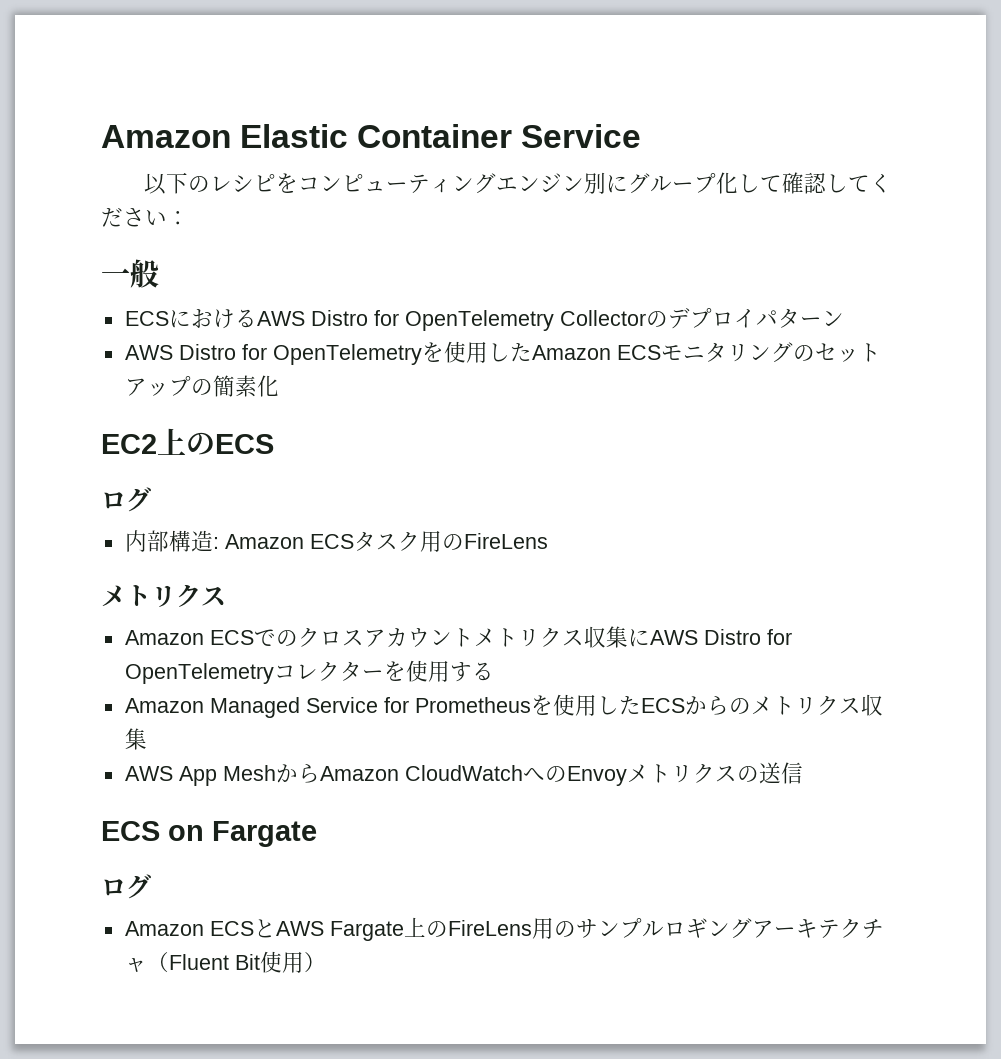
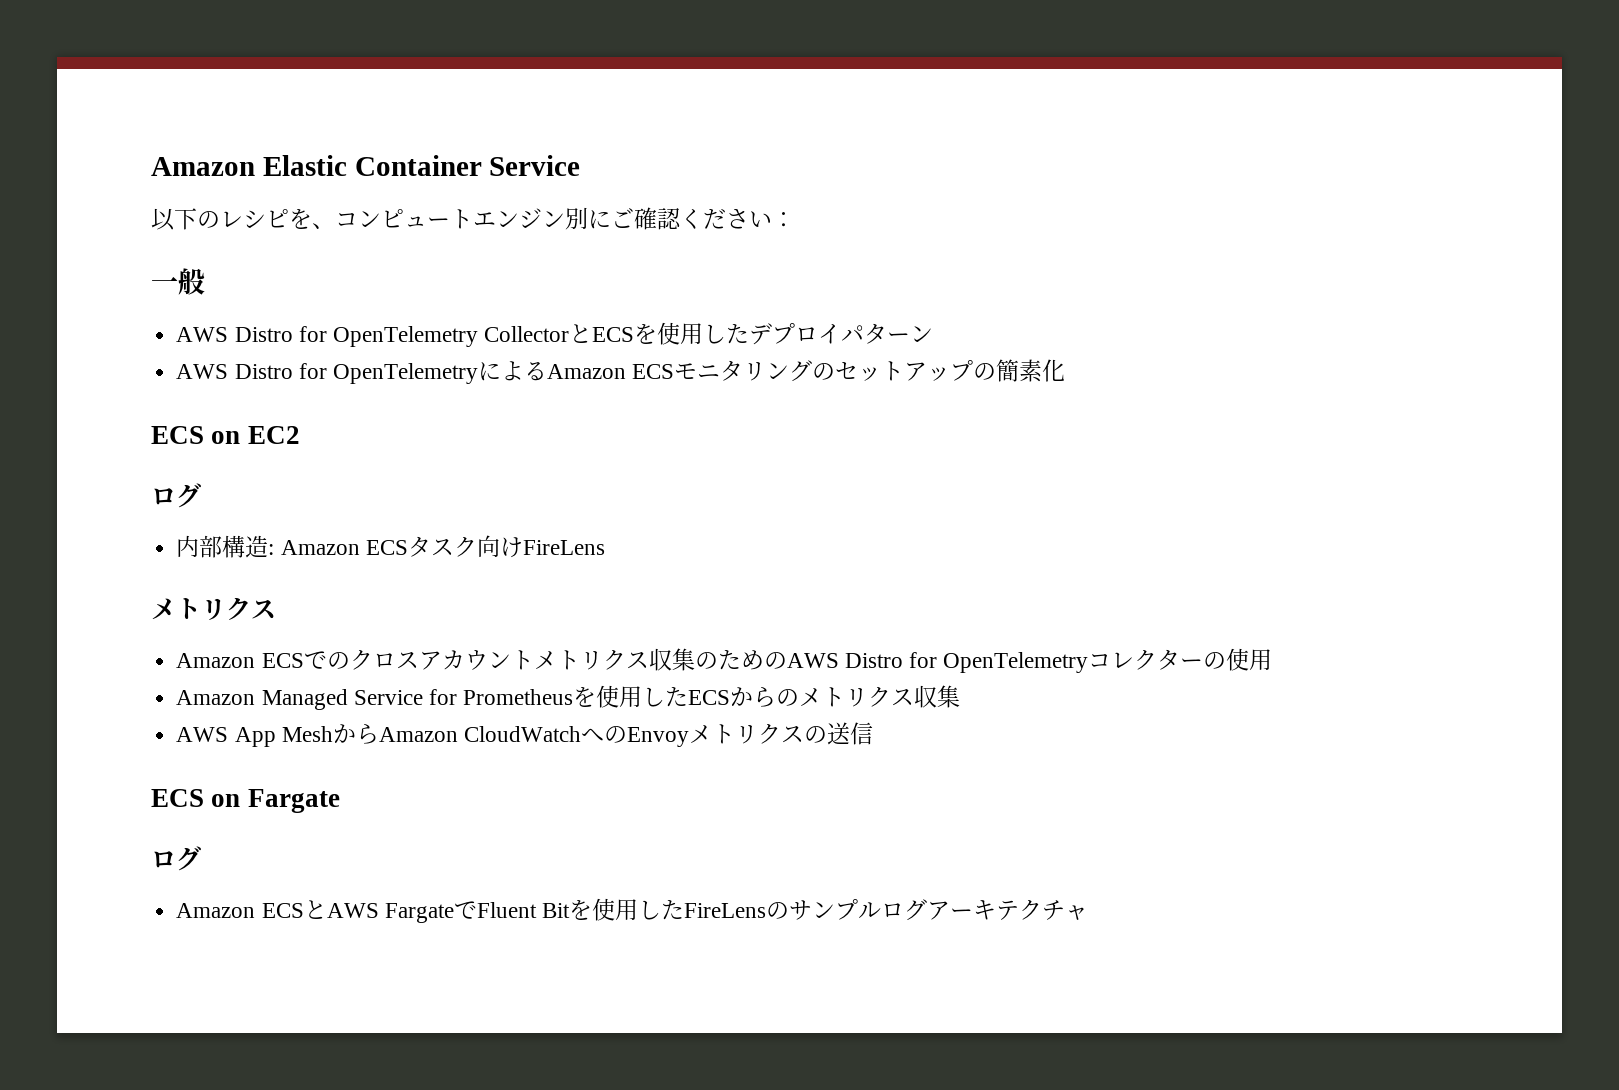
(299, 183) none -> [312,223,335,229] 、
[408,173,497,194] ティング -> [450,209,473,229] ト
[628,172,871,194] グループ化して確認して -> [611,207,681,230] ご確認
[124,309,257,329] ECSにおける -> (205, 281) none
[645,311,668,327] の -> [569,322,750,345] とECSを使用した
[421,341,532,363] を使用した -> [477,361,547,381] による
(279, 386) none -> [151,426,241,444] ECS on
[157,428,274,455] 上のECS -> (300, 435) none
[419,531,464,552] 用の -> [476,535,523,558] 向け
[627,628,650,647] に -> [694,649,787,670] のための
[383,660,494,682] を使用する -> [1203,648,1273,671] の使用
[403,917,554,939] 上のFireLens用 -> [453,898,766,921] でFluent Bitを使用したFireLens
[685,918,730,938] ギン -> (904, 910) none
[146,951,326,973] （Fluent Bit使用） -> (1088, 912) none

